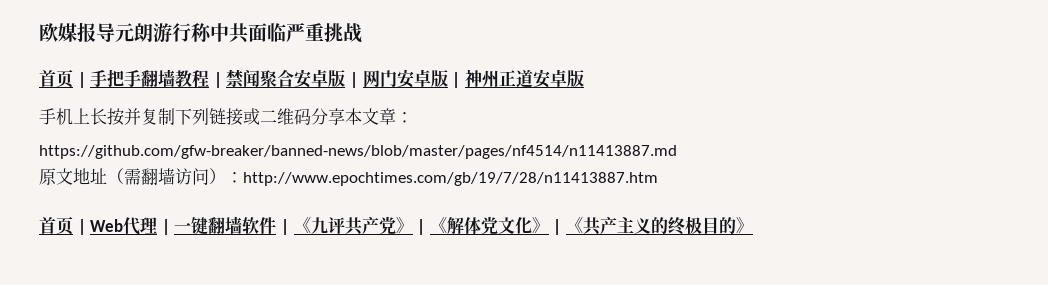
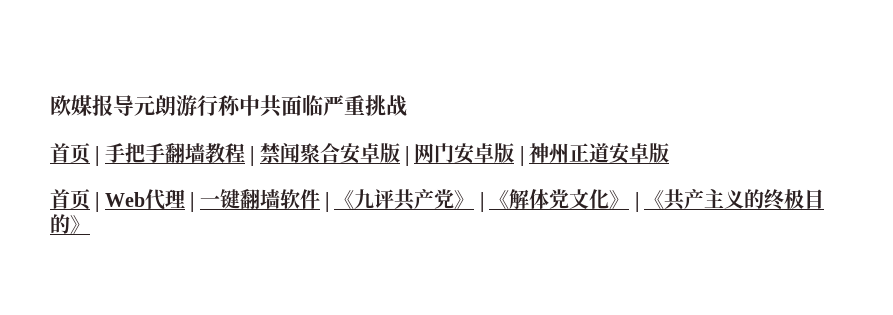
[39,108,413,126] [39,145,677,159] [39,168,658,186] // 手机上长按并复制下列链接或二维码分享本文章： // https://github.com/gfw-breaker/banned-news/blob/master/pages/nf4514/n11413887.md // 原文地址（需翻墙访问）：http://www.epochtimes.com/gb/19/7/28/n11413887.htm -> (670, 153) none

